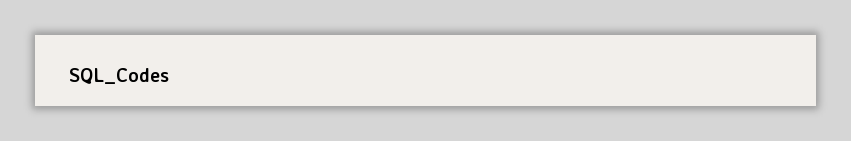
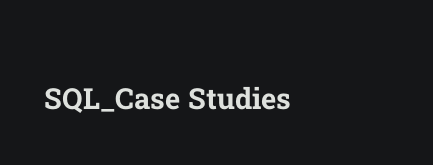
[69,68,169,84] SQL_Codes -> [44,86,291,113] SQL_Case Studies

